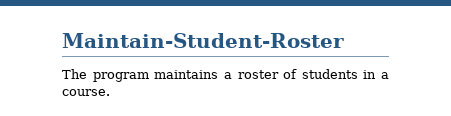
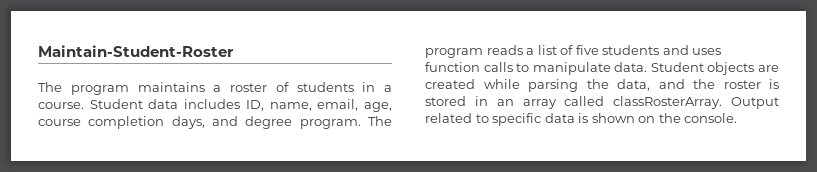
(110, 92) none -> [89,99,393,112] [38,116,392,129] [425,45,722,58] [425,62,779,75] [425,79,779,92] [425,96,779,109] [425,113,738,126] Student data includes ID, name, email, age, course completion days, and degree program. The program reads a list of five students and uses function calls to manipulate data. Student objects are created while parsing the data, and the roster is stored in an array called classRosterArray. Output related to specific data is shown on the console.

